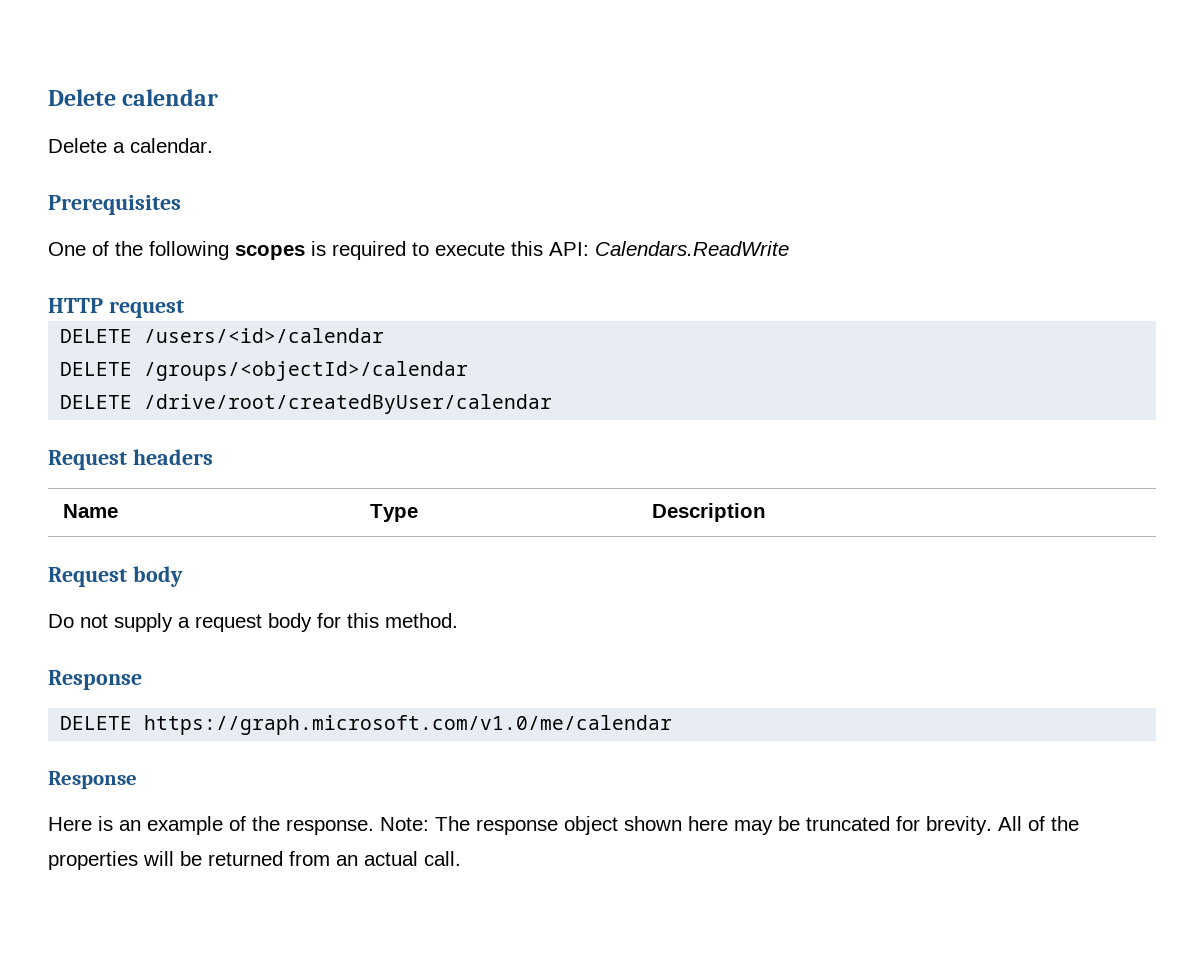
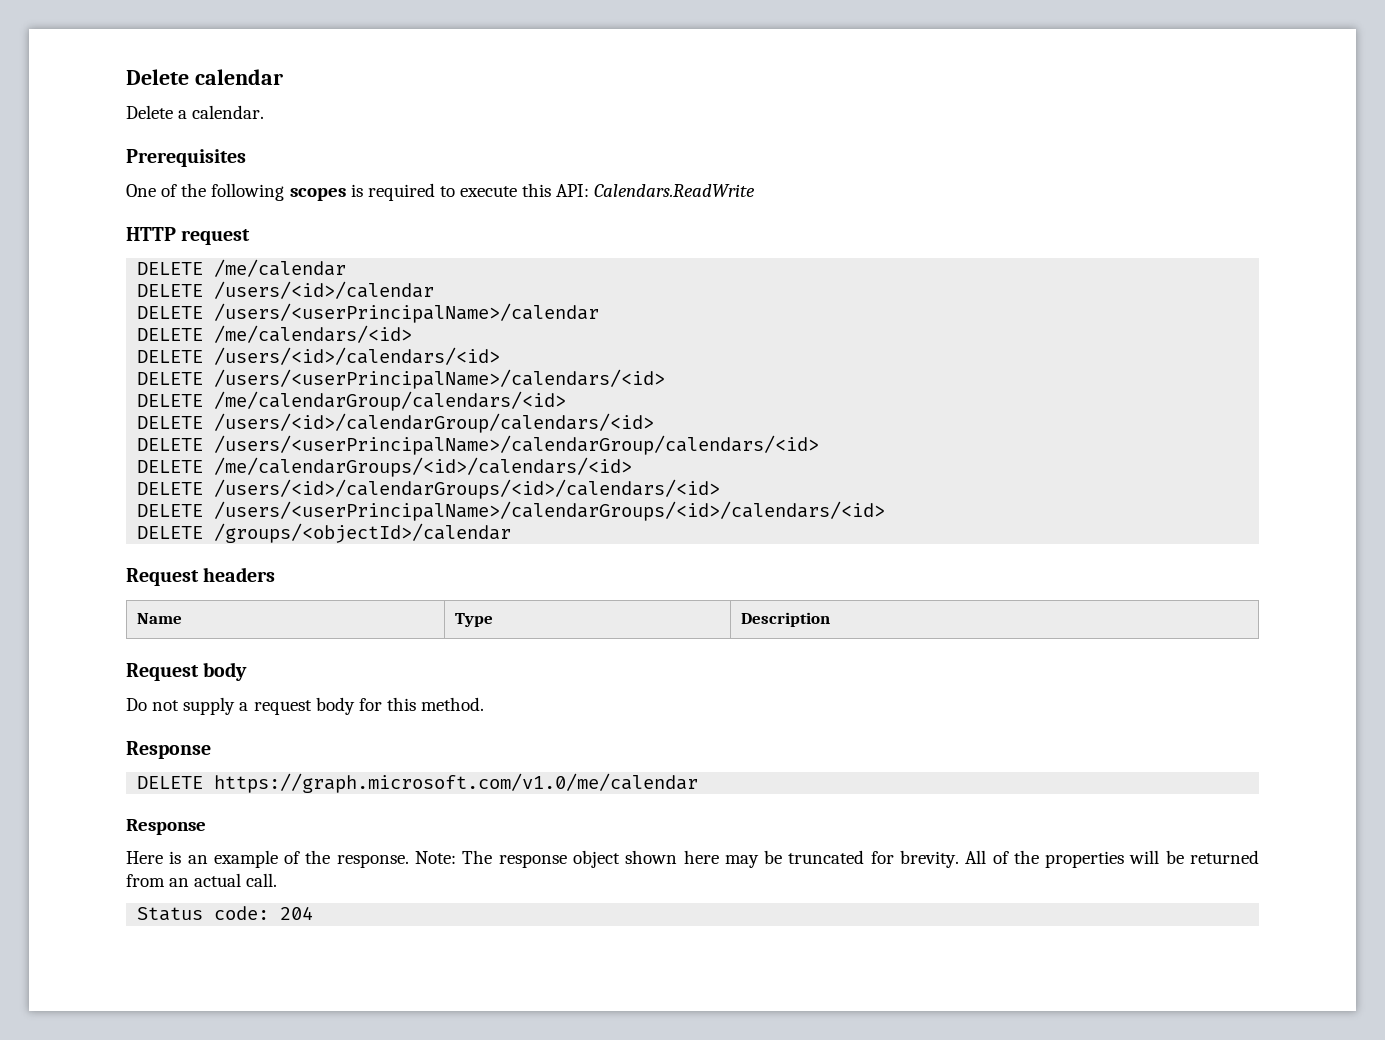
(184, 309) none -> [137,259,347,277] // DELETE /me/calendar
[144,361,469,381] [60,394,553,414] /groups/<objectId>/calendar // DELETE /drive/root/createdByUser/calendar -> [214,303,600,323] [137,325,413,343] [137,347,501,365] [137,369,666,389] [137,391,567,411] [137,413,655,433] [137,435,820,455] [137,457,633,477] [137,479,721,499] [137,501,886,521] [137,523,512,543] /users/<userPrincipalName>/calendar // DELETE /me/calendars/<id> // DELETE /users/<id>/calendars/<id> // DELETE /users/<userPrincipalName>/calendars/<id> // DELETE /me/calendarGroup/calendars/<id> // DELETE /users/<id>/calendarGroup/calendars/<id> // DELETE /users/<userPrincipalName>/calendarGroup/calendars/<id> // DELETE /me/calendarGroups/<id>/calendars/<id> // DELETE /users/<id>/calendarGroups/<id>/calendars/<id> // DELETE /users/<userPrincipalName>/calendarGroups/<id>/calendars/<id> // DELETE /groups/<objectId>/calendar
(461, 858) none -> [137,906,314,921] // Status code: 204

